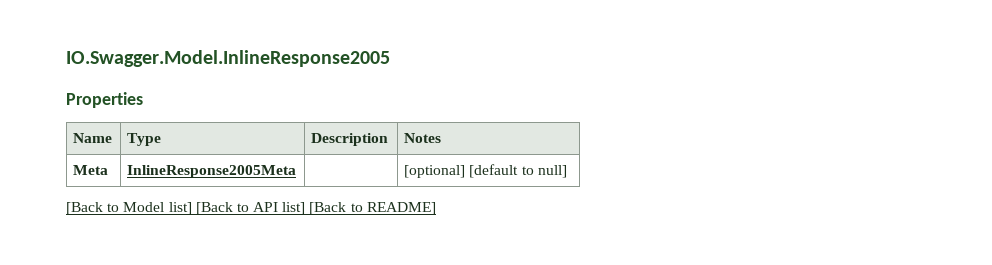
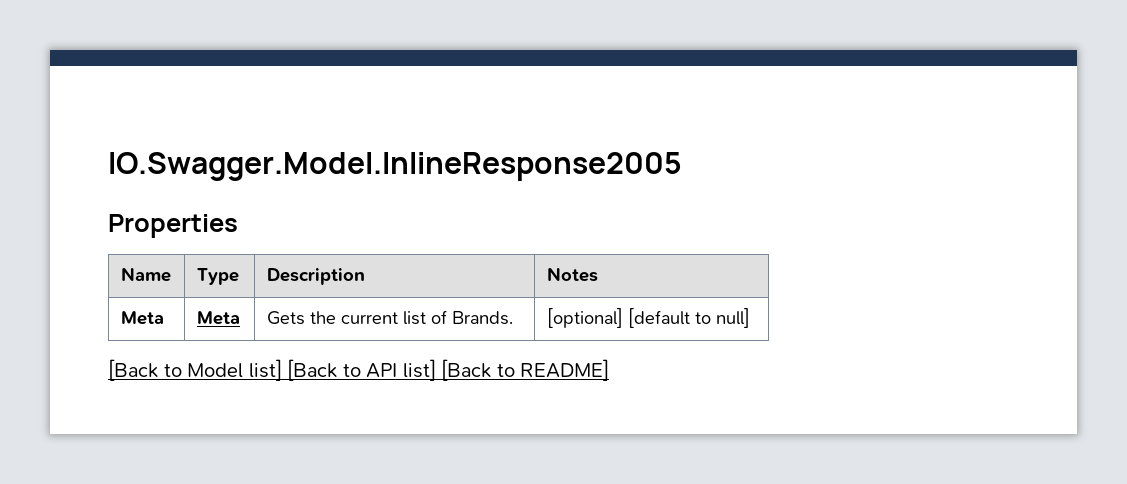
[127,165,297,178] InlineResponse2005Meta | -> [196,311,240,325] [266,310,513,325] Meta | Gets the current list of Brands.

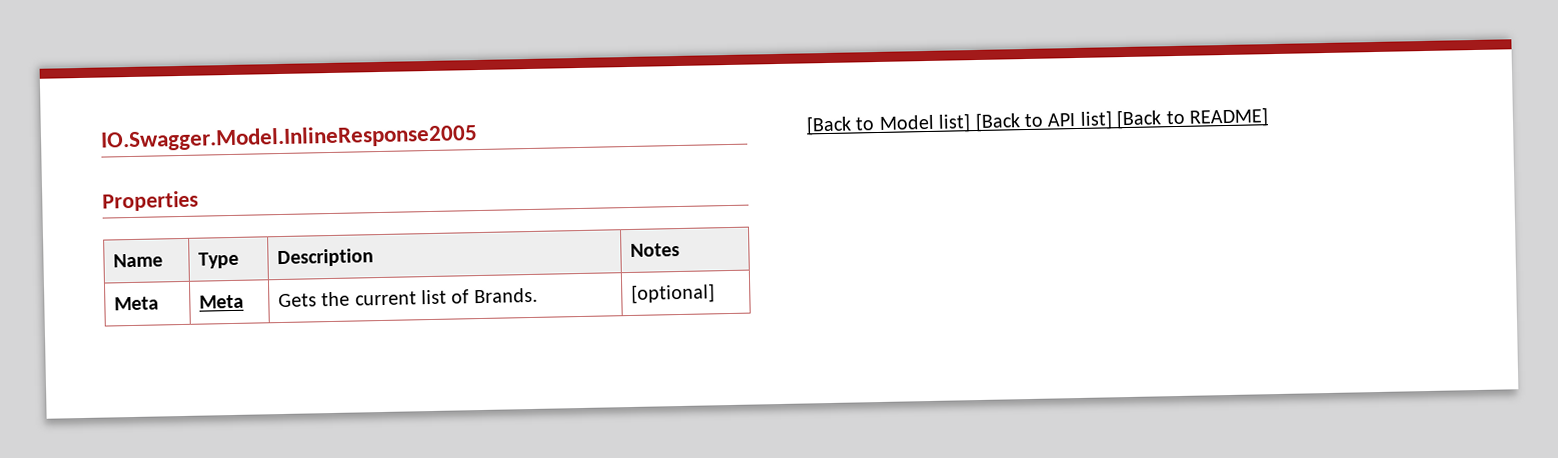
[627,308,750,328] [default to null] -> (715, 293) none

